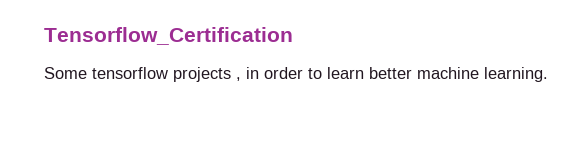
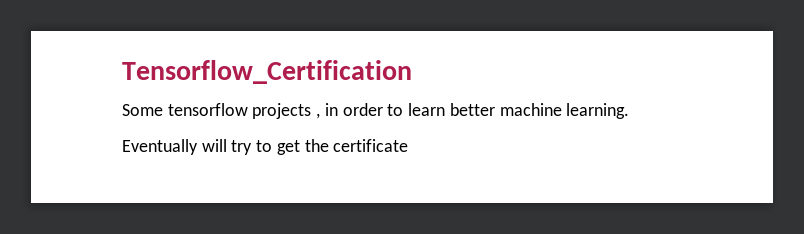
(548, 74) none -> [122,139,409,155] // Eventually will try to get the certificate

